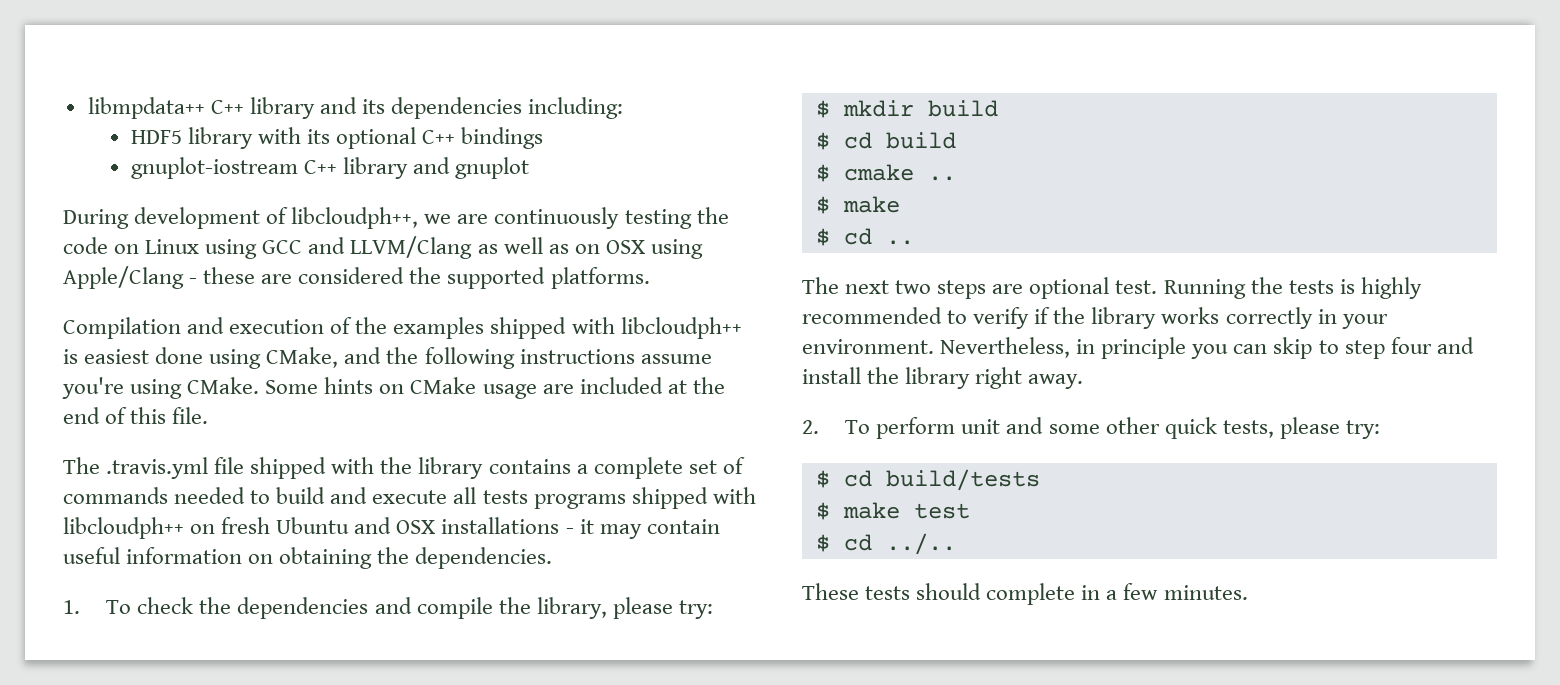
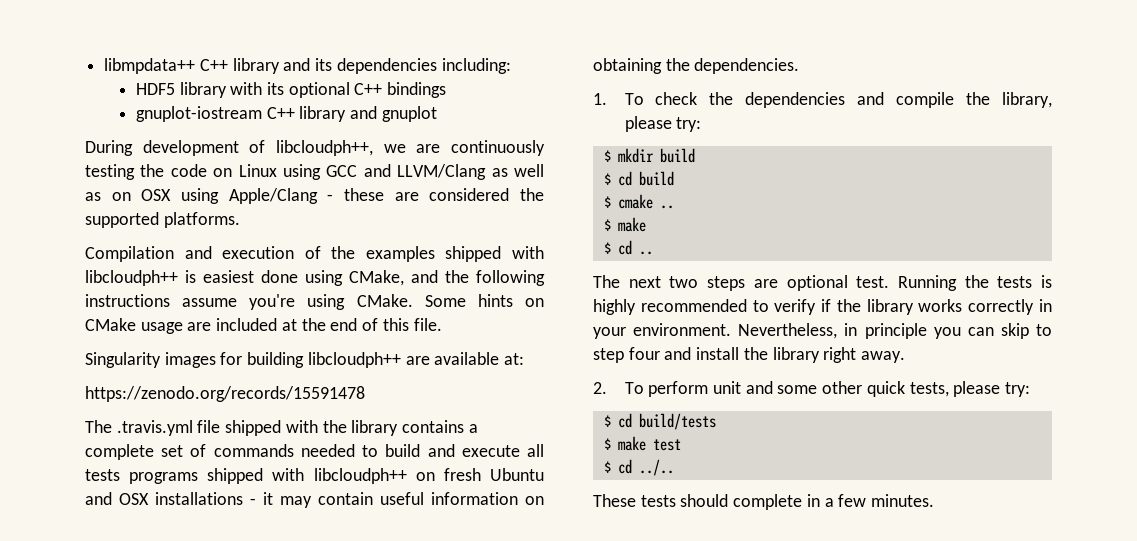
(209, 415) none -> [85,352,525,368] [85,386,365,402] // Singularity images for building libcloudph++ are available at: // https://zenodo.org/records/15591478

